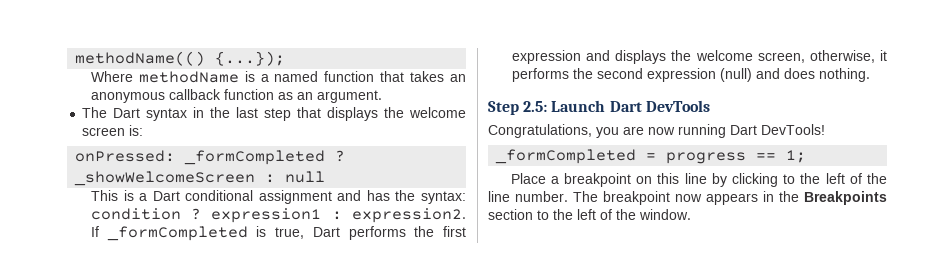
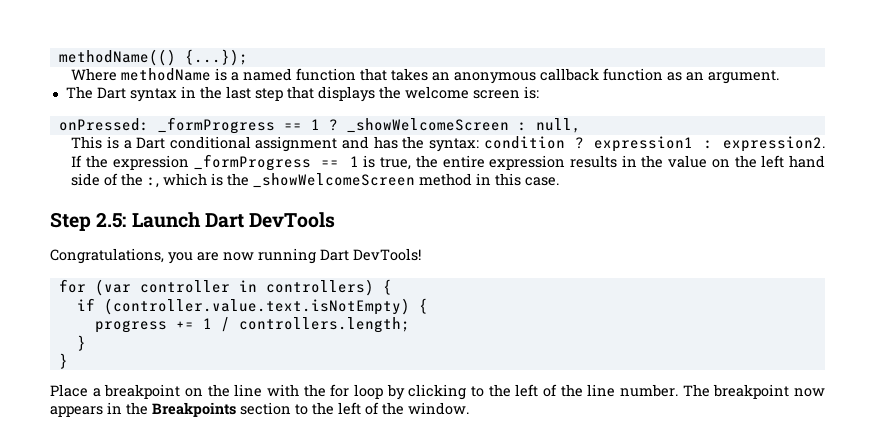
[184,150,326,165] _formCompleted -> [157,117,320,134] _formProgress == 1
[285,171,326,183] null -> [535,118,581,133] null,
[106,226,466,241] [511,50,887,64] [511,68,870,82] _formCompleted is true, Dart performs the first expression and displays the welcome screen, otherwise, it performs the second expression (null) and does nothing. -> [86,154,826,171] [71,173,560,188] the expression _formProgress == 1 is true, the entire expression results in the value on the left hand side of the :, which is the _showWelcomeScreen method in this case.
[495,149,807,164] [510,173,707,187] _formCompleted = progress == 1; // Place a breakpoint on this line -> [58,279,392,296] [76,298,428,315] [94,317,410,333] [76,335,86,351] [58,353,68,369] [50,384,383,399] for (var controller in controllers) { // if (controller.value.text.isNotEmpty) { // progress += 1 / controllers.length; // } // } // Place a breakpoint on the line with the for loop

